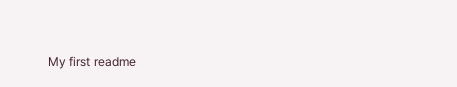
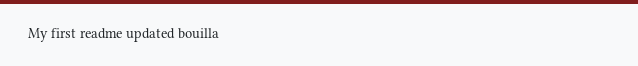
(136, 62) none -> [126,28,219,42] updated bouilla

